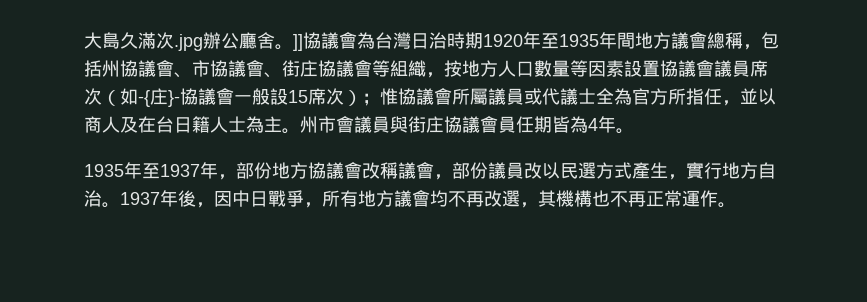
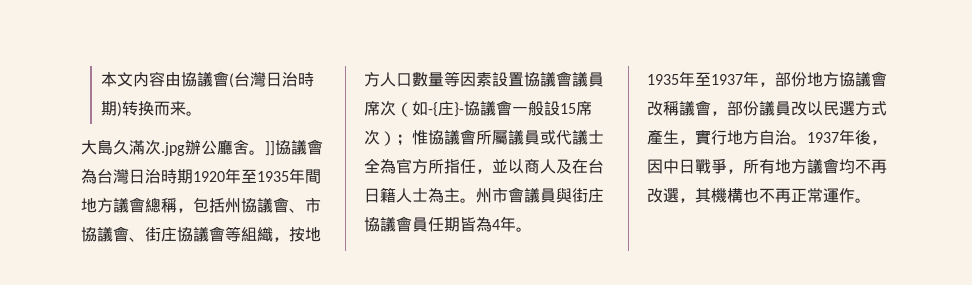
(84, 40) none -> [101,71,315,88] [101,101,203,117] 本文内容由協議會(台灣日治時期)转换而来。 //

